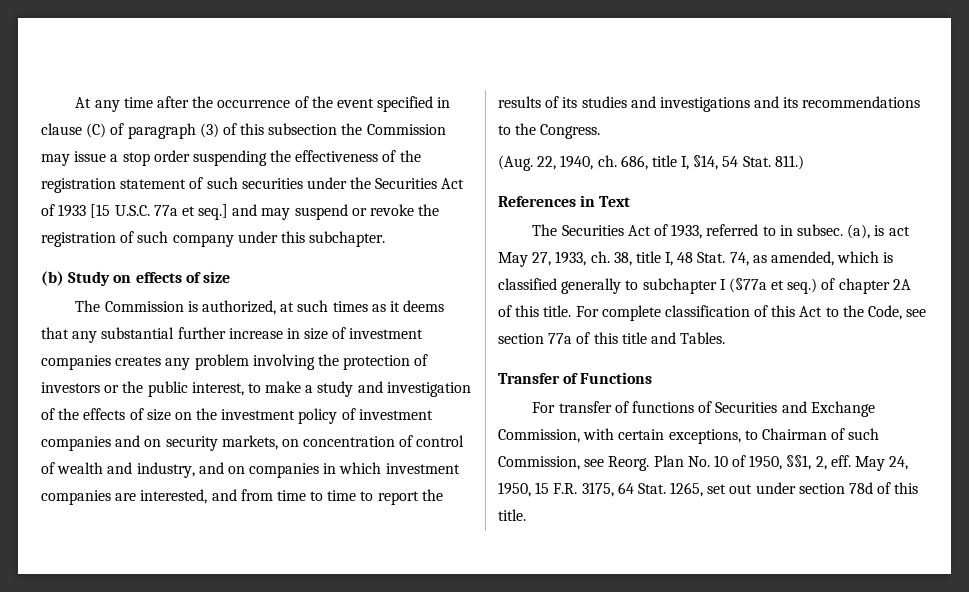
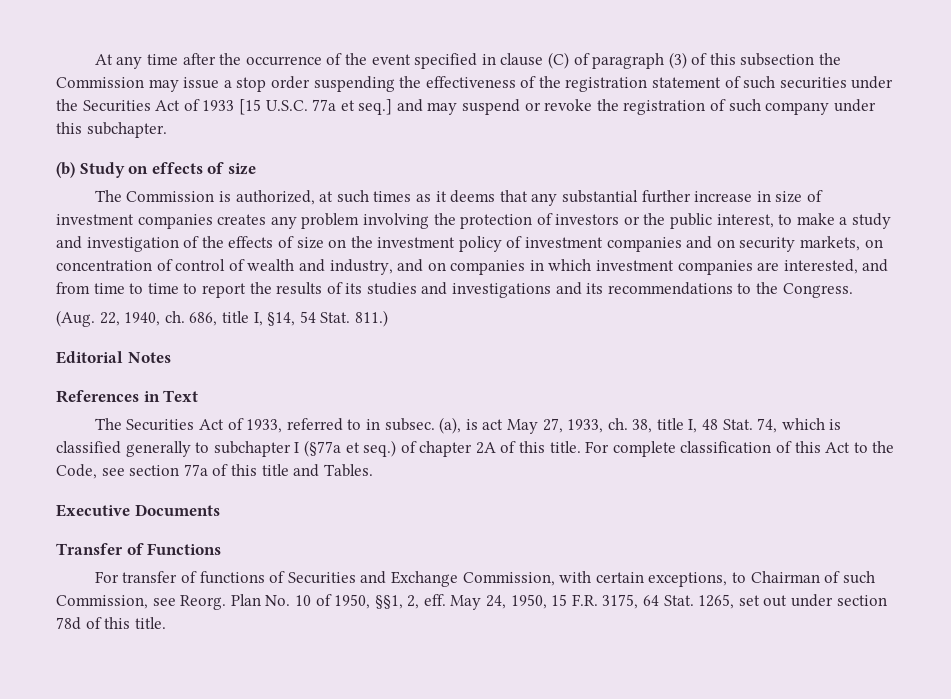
(804, 162) none -> [56,351,171,364] // Editorial Notes
[752,251,835,266] as amended, -> (778, 425) none
(726, 338) none -> [56,504,220,517] // Executive Documents

